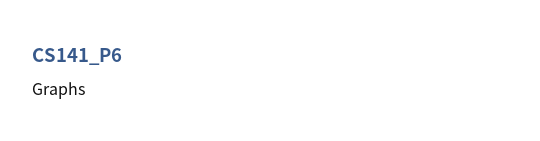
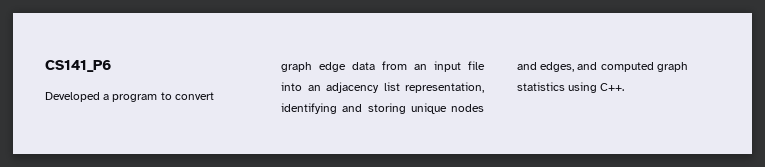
[32,82,85,99] Graphs -> [45,92,214,102] [281,61,485,72] [281,82,484,93] [281,103,484,114] [517,62,688,72] [517,82,625,93] Developed a program to convert graph edge data from an input file into an adjacency list representation, identifying and storing unique nodes and edges, and computed graph statistics using C++.

